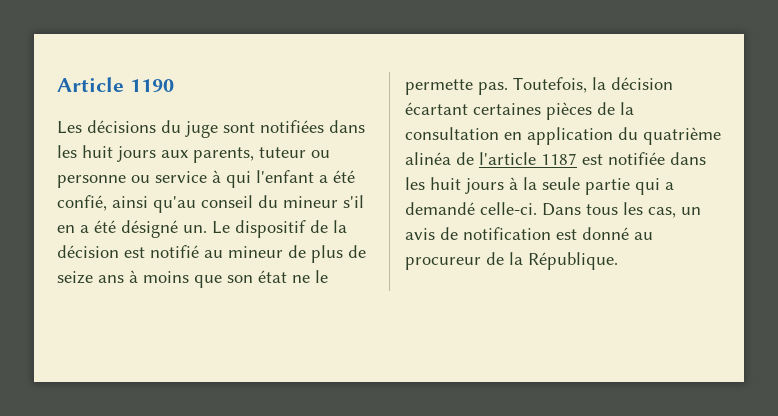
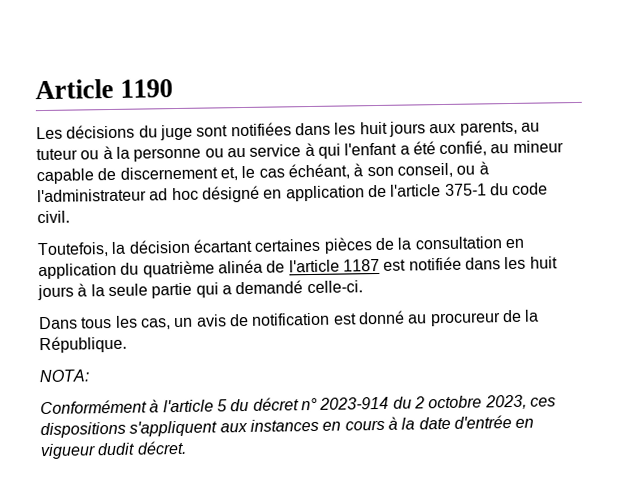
(254, 155) none -> [520,122,540,132] au
(330, 154) none -> [102,145,130,160] à la
(150, 179) none -> [226,147,246,158] au
[112,195,364,213] [57,220,347,238] [57,245,366,263] [57,270,328,288] [405,79,508,95] ainsi qu'au conseil du mineur s'il en a été désigné un. Le dispositif de la décision est notifié au mineur de plus de seize ans à moins que son état ne le permette pas. -> [490,140,564,154] [36,161,489,185] [37,182,549,203] [37,210,70,224] au mineur capable de discernement et, le cas échéant, à son conseil, ou à l'administrateur ad hoc désigné en application de l'article 375-1 du code civil. //
(537, 208) none -> (363, 287) //
(618, 261) none -> [39,369,89,383] [40,394,556,415] [40,415,535,439] [40,440,187,460] // NOTA: // Conformément à l'article 5 du décret n° 2023-914 du 2 octobre 2023, ces dispositions s'appliquent aux instances en cours à la date d'entrée en vigueur dudit décret.

